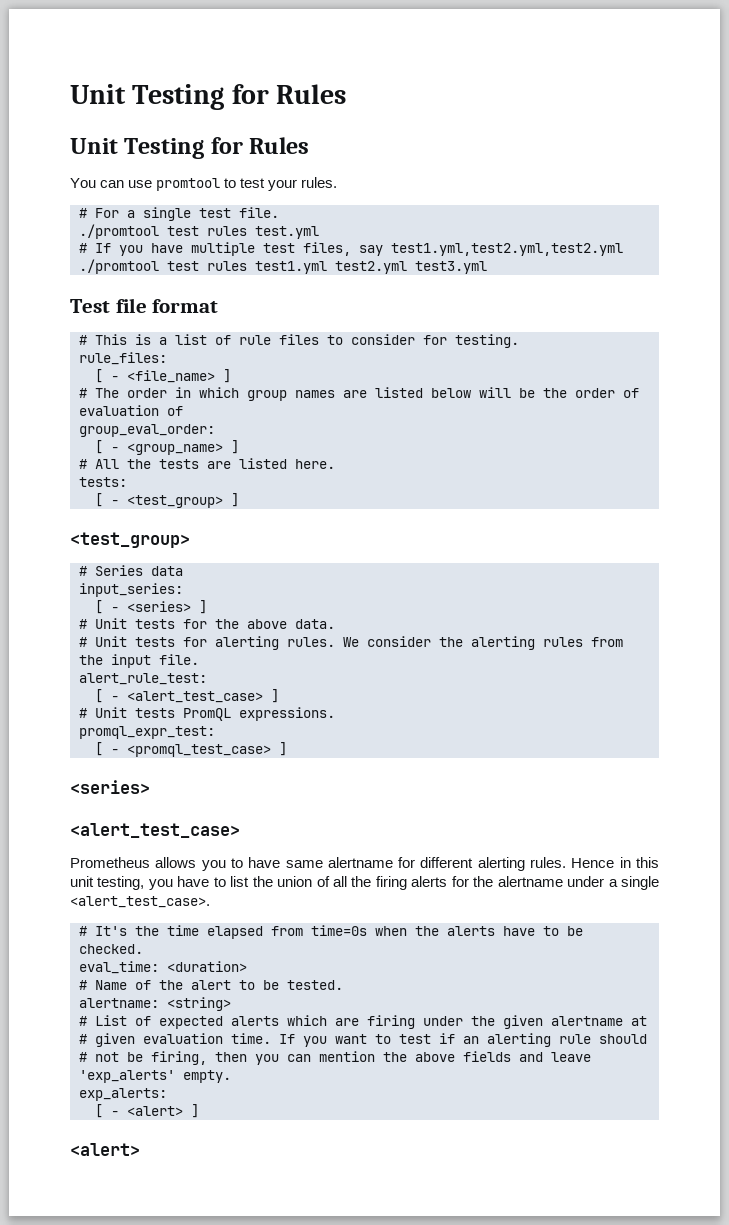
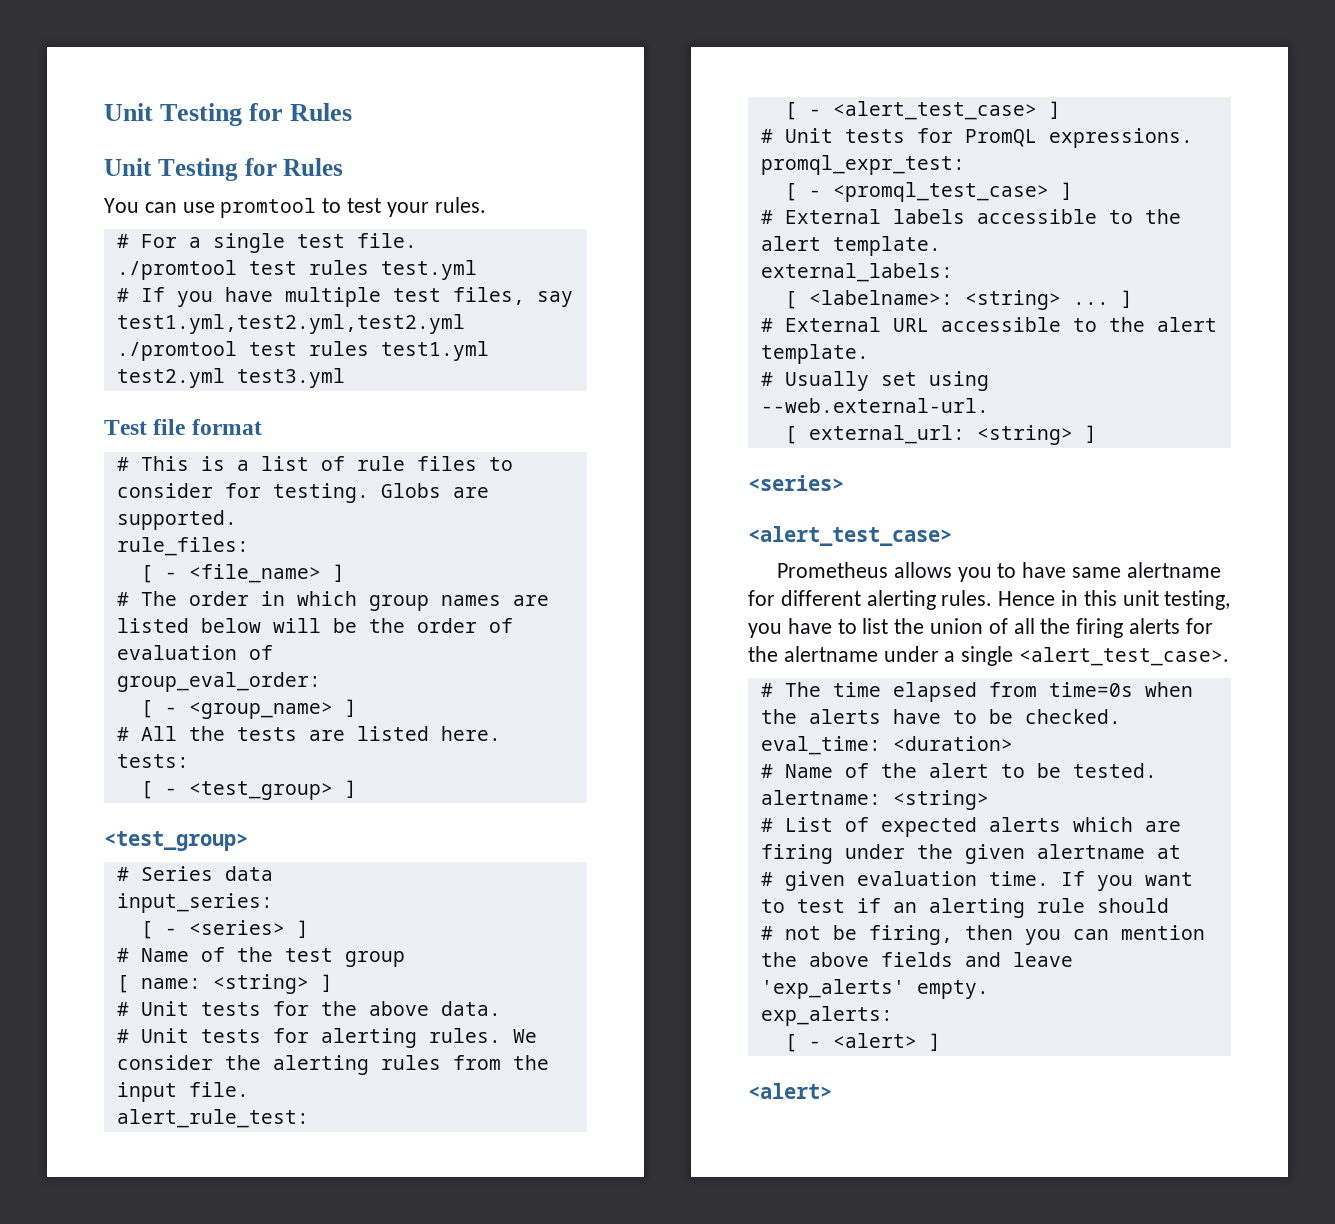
(519, 341) none -> [380,483,489,498] [116,510,237,530] Globs are supported.
(207, 607) none -> [116,947,405,967] [116,974,333,994] // # Name of the test group // [ name: <string> ]
(175, 713) none -> [916,128,953,143] for
(287, 749) none -> [760,209,1181,224] [760,236,941,256] [760,263,953,282] [784,290,1133,310] [760,317,1217,332] [760,344,869,364] [760,371,989,391] [760,398,989,413] [784,425,1097,445] // # External labels accessible to the alert template. // external_labels: // [ <labelname>: <string> ... ] // # External URL accessible to the alert template. // # Usually set using --web.external-url. // [ external_url: <string> ]
[95,926,159,936] It's the -> [784,682,821,697] The

